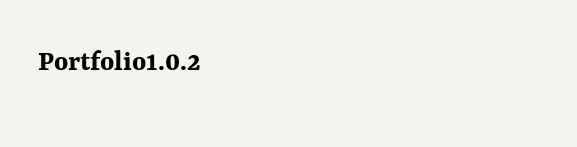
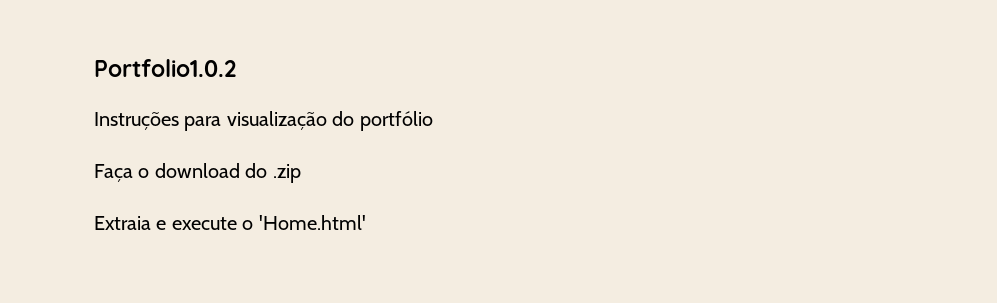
(201, 60) none -> [94,111,433,131] [94,163,301,183] [94,215,366,230] // Instruções para visualização do portfólio // Faça o download do .zip // Extraia e execute o 'Home.html'

